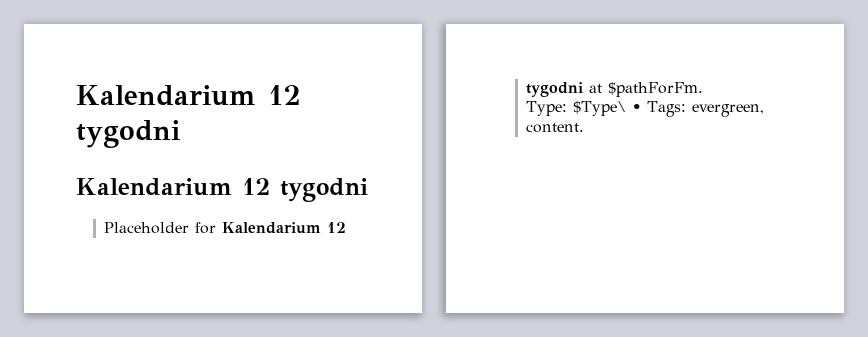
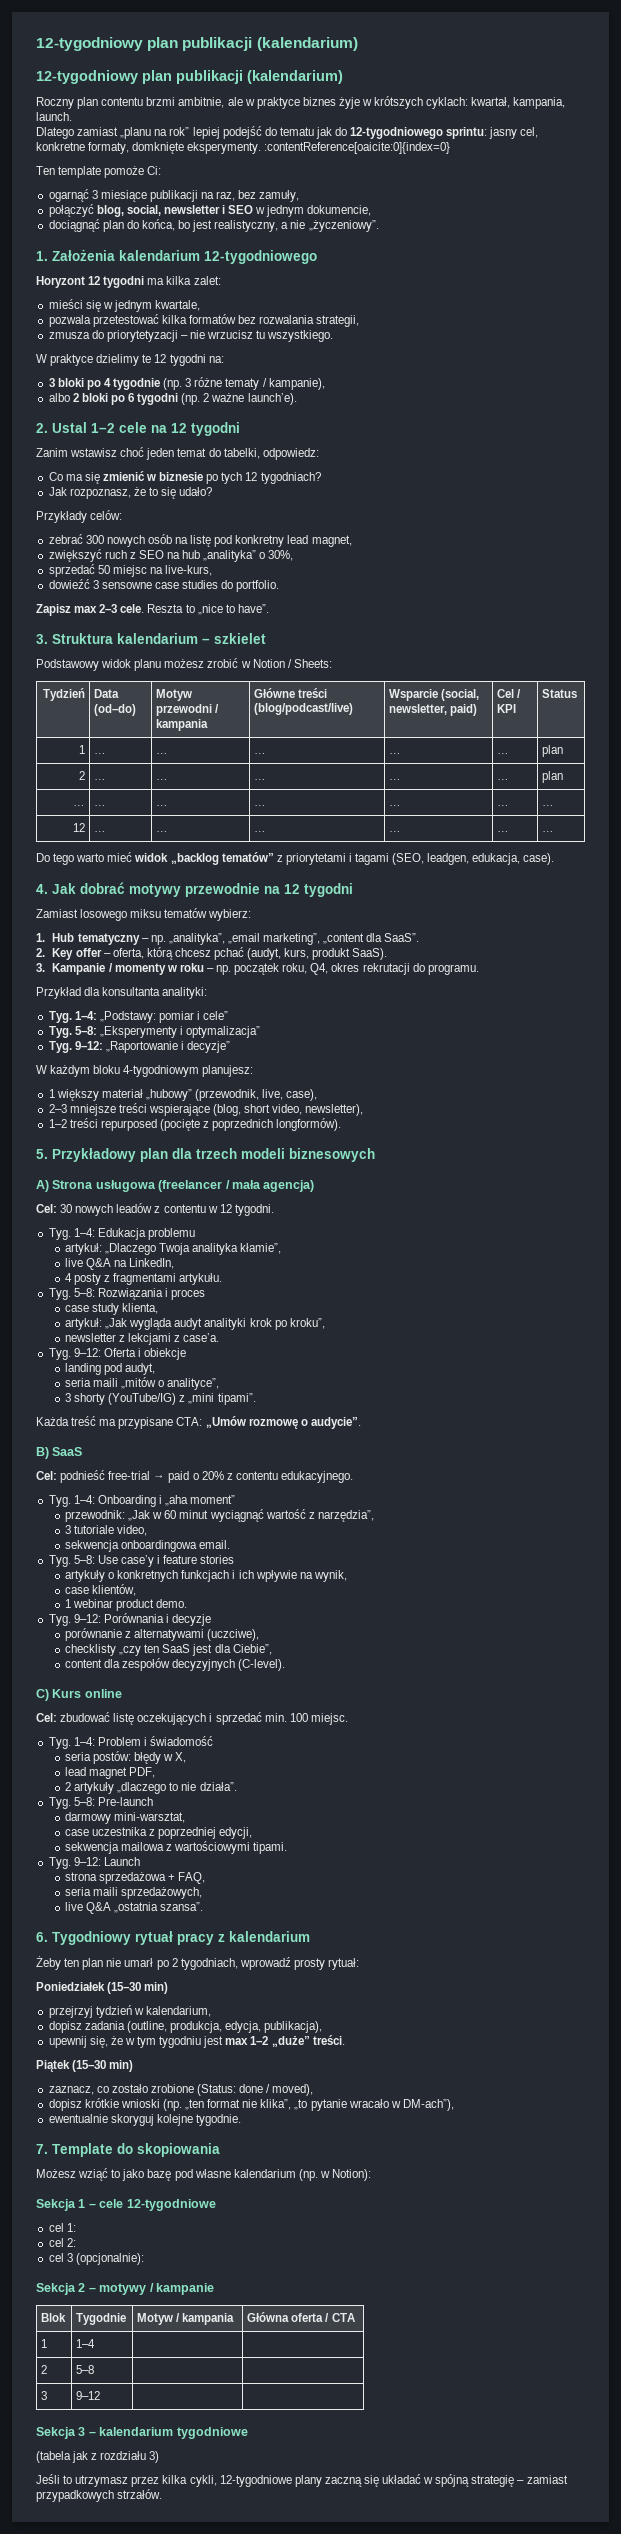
[76,85,301,106] [76,120,180,148] [76,178,368,202] [104,222,347,234] [526,82,704,97] [526,101,765,117] [526,123,585,133] Kalendarium 12 tygodni // Kalendarium 12 tygodni // Placeholder for Kalendarium 12 tygodni at $pathForFm. // Type: $Type\ • Tags: evergreen, content. -> [36,37,358,51] [36,70,343,84] [36,96,566,109] [36,112,72,121] [36,126,539,139] [36,142,451,154] [36,166,162,178] [48,189,300,202] [48,204,372,217] [48,219,379,232] [36,249,317,264] [36,276,221,288] [48,299,201,312] [48,314,360,327] [48,330,334,342] [36,354,224,366] [48,377,325,390] [48,393,297,405] [36,422,240,436] [36,447,319,460] [48,471,321,484] [48,487,213,499] [36,510,123,523] [48,534,352,547] [48,549,294,562] [48,564,213,577] [48,579,280,592] [36,604,269,616] [36,633,266,644] [36,658,332,671] [42,688,85,701] [94,689,120,698] [94,704,137,716] [156,689,193,701] [156,704,220,716] [156,719,209,731] [254,688,328,698] [254,703,354,715] [389,689,480,701] [389,704,478,716] [497,689,522,698] [497,704,517,713] [542,689,578,698] [78,745,85,754] [94,753,107,754] [156,753,169,754] [254,753,267,754] [389,753,402,754] [497,753,510,754] [542,745,564,757] [78,771,85,780] [94,779,107,780] [156,779,169,780] [254,779,267,780] [389,779,402,780] [497,779,510,780] [542,771,564,783] [72,805,85,806] [94,805,107,806] [156,805,169,806] [254,805,267,806] [389,805,402,806] [497,805,510,806] [542,805,555,806] [72,823,85,832] [94,831,107,832] [156,831,169,832] [254,831,267,832] [389,831,402,832] [497,831,510,832] [542,831,555,832] [36,852,555,865] [36,882,353,897] [36,908,252,921] [36,933,420,945] [36,947,388,960] [36,963,479,975] [36,987,208,999] [48,1011,229,1023] [48,1026,261,1038] [48,1041,231,1053] [36,1065,254,1077] [48,1089,318,1101] [48,1103,364,1116] [48,1118,342,1131] [36,1148,375,1162] [36,1180,315,1192] [36,1203,274,1216] [48,1228,195,1240] [65,1243,282,1255] [65,1258,175,1270] [65,1273,223,1285] [48,1288,206,1300] [65,1303,159,1315] [65,1318,325,1330] [65,1333,220,1345] [48,1348,187,1360] [65,1363,156,1375] [65,1377,220,1390] [65,1393,256,1405] [36,1416,361,1429] [36,1447,83,1459] [36,1470,353,1483] [48,1495,236,1507] [65,1509,374,1522] [65,1525,148,1536] [65,1540,231,1552] [48,1555,235,1567] [65,1570,347,1582] [65,1584,137,1596] [65,1599,188,1611] [48,1613,212,1626] [65,1628,260,1641] [65,1644,272,1656] [65,1658,286,1671] [36,1689,122,1701] [36,1712,348,1725] [48,1736,214,1749] [65,1751,187,1764] [65,1767,156,1779] [65,1782,237,1794] [48,1797,153,1809] [65,1812,186,1824] [65,1827,253,1839] [65,1841,288,1854] [48,1857,140,1869] [65,1872,206,1884] [65,1887,203,1899] [65,1902,204,1914] [36,1931,310,1945] [36,1956,360,1970] [36,1982,169,1994] [48,2005,211,2018] [48,2021,323,2033] [48,2035,345,2048] [36,2060,134,2072] [48,2084,314,2096] [48,2098,454,2111] [48,2114,241,2126] [36,2143,220,2157] [36,2168,372,2181] [36,2199,216,2211] [48,2223,76,2232] [48,2238,76,2247] [48,2253,144,2265] [36,2283,214,2295] [41,2313,67,2322] [76,2313,127,2325] [137,2313,235,2325] [247,2312,355,2322] [41,2339,48,2348] [76,2339,96,2348] [41,2365,48,2374] [76,2365,95,2374] [41,2391,48,2400] [76,2391,101,2400] [36,2427,248,2439] [36,2451,160,2463] [36,2474,568,2487] [36,2489,163,2502] 12-tygodniowy plan publikacji (kalendarium) // 12-tygodniowy plan publikacji (kalendarium) // Roczny plan contentu brzmi ambitnie, ale w praktyce biznes żyje w krótszych cyklach: kwartał, kampania, launch. // Dlatego zamiast „planu na rok” lepiej podejść do tematu jak do 12-tygodniowego sprintu: jasny cel, konkretne formaty, domknięte eksperymenty. :contentReference[oaicite:0]{index=0} // Ten template pomoże Ci: // ogarnąć 3 miesiące publikacji na raz, bez zamuły, // połączyć blog, social, newsletter i SEO w jednym dokumencie, // dociągnąć plan do końca, bo jest realistyczny, a nie „życzeniowy”. // 1. Założenia kalendarium 12-tygodniowego // Horyzont 12 tygodni ma kilka zalet: // mieści się w jednym kwartale, // pozwala przetestować kilka formatów bez rozwalania strategii, // zmusza do priorytetyzacji – nie wrzucisz tu wszystkiego. // W praktyce dzielimy te 12 tygodni na: // 3 bloki po 4 tygodnie (np. 3 różne tematy / kampanie), // albo 2 bloki po 6 tygodni (np. 2 ważne launch’e). // 2. Ustal 1–2 cele na 12 tygodni // Zanim wstawisz choć jeden temat do tabelki, odpowiedz: // Co ma się zmienić w biznesie po tych 12 tygodniach? // Jak rozpoznasz, że to się udało? // Przykłady celów: // zebrać 300 nowych osób na listę pod konkretny lead magnet, // zwiększyć ruch z SEO na hub „analityka” o 30%, // sprzedać 50 miejsc na live-kurs, // dowieźć 3 sensowne case studies do portfolio. // Zapisz max 2–3 cele. Reszta to „nice to have”. // 3. Struktura kalendarium – szkielet // Podstawowy widok planu możesz zrobić w Notion / Sheets: // Tydzień | Data (od–do) | Motyw przewodni / kampania | Główne treści (blog/podcast/live) | Wsparcie (social, newsletter, paid) | Cel / KPI | Status // 1 | … | … | … | … | … | plan // 2 | … | … | … | … | … | plan // … | … | … | … | … | … | … // 12 | … | … | … | … | … | … // Do tego warto mieć widok „backlog tematów” z priorytetami i tagami (SEO, leadgen, edukacja, case). // 4. Jak dobrać motywy przewodnie na 12 tygodni // Zamiast losowego miksu tematów wybierz: // 1. Hub tematyczny – np. „analityka”, „email marketing”, „content dla SaaS”. // 2. Key offer – oferta, którą chcesz pchać (audyt, kurs, produkt SaaS). // 3. Kampanie / momenty w roku – np. początek roku, Q4, okres rekrutacji do programu. // Przykład dla konsultanta analityki: // Tyg. 1–4: „Podstawy: pomiar i cele” // Tyg. 5–8: „Eksperymenty i optymalizacja” // Tyg. 9–12: „Raportowanie i decyzje” // W każdym bloku 4-tygodniowym planujesz: // 1 większy materiał „hubowy” (przewodnik, live, case), // 2–3 mniejsze treści wspierające (blog, short video, newsletter), // 1–2 treści repurposed (pocięte z poprzednich longformów). // 5. Przykładowy plan dla trzech modeli biznesowych // A) Strona usługowa (freelancer / mała agencja) // Cel: 30 nowych leadów z contentu w 12 tygodni. // Tyg. 1–4: Edukacja problemu // artykuł: „Dlaczego Twoja analityka kłamie”, // live Q&A na LinkedIn, // 4 posty z fragmentami artykułu. // Tyg. 5–8: Rozwiązania i proces // case study klienta, // artykuł: „Jak wygląda audyt analityki krok po kroku”, // newsletter z lekcjami z case’a. // Tyg. 9–12: Oferta i obiekcje // landing pod audyt, // seria maili „mitów o analityce”, // 3 shorty (YouTube/IG) z „mini tipami”. // Każda treść ma przypisane CTA: „Umów rozmowę o audycie”. // B) SaaS // Cel: podnieść free-trial → paid o 20% z contentu edukacyjnego. // Tyg. 1–4: Onboarding i „aha moment” // przewodnik: „Jak w 60 minut wyciągnąć wartość z narzędzia”, // 3 tutoriale video, // sekwencja onboardingowa email. // Tyg. 5–8: Use case’y i feature stories // artykuły o konkretnych funkcjach i ich wpływie na wynik, // case klientów, // 1 webinar product demo. // Tyg. 9–12: Porównania i decyzje // porównanie z alternatywami (uczciwe), // checklisty „czy ten SaaS jest dla Ciebie”, // content dla zespołów decyzyjnych (C-level). // C) Kurs online // Cel: zbudować listę oczekujących i sprzedać min. 100 miejsc. // Tyg. 1–4: Problem i świadomość // seria postów: błędy w X, // lead magnet PDF, // 2 artykuły „dlaczego to nie działa”. // Tyg. 5–8: Pre-launch // darmowy mini-warsztat, // case uczestnika z poprzedniej edycji, // sekwencja mailowa z wartościowymi tipami. // Tyg. 9–12: Launch // strona sprzedażowa + FAQ, // seria maili sprzedażowych, // live Q&A „ostatnia szansa”. // 6. Tygodniowy rytuał pracy z kalendarium // Żeby ten plan nie umarł po 2 tygodniach, wprowadź prosty rytuał: // Poniedziałek (15–30 min) // przejrzyj tydzień w kalendarium, // dopisz zadania (outline, produkcja, edycja, publikacja), // upewnij się, że w tym tygodniu jest max 1–2 „duże” treści. // Piątek (15–30 min) // zaznacz, co zostało zrobione (Status: done / moved), // dopisz krótkie wnioski (np. „ten format nie klika”, „to pytanie wracało w DM-ach”), // ewentualnie skoryguj kolejne tygodnie. // 7. Template do skopiowania // Możesz wziąć to jako bazę pod własne kalendarium (np. w Notion): // Sekcja 1 – cele 12-tygodniowe // cel 1: // cel 2: // cel 3 (opcjonalnie): // Sekcja 2 – motywy / kampanie // Blok | Tygodnie | Motyw / kampania | Główna oferta / CTA // 1 | 1–4 | | // 2 | 5–8 | | // 3 | 9–12 | | // Sekcja 3 – kalendarium tygodniowe // (tabela jak z rozdziału 3) // Jeśli to utrzymasz przez kilka cykli, 12-tygodniowe plany zaczną się układać w spójną strategię – zamiast przypadkowych strzałów.

